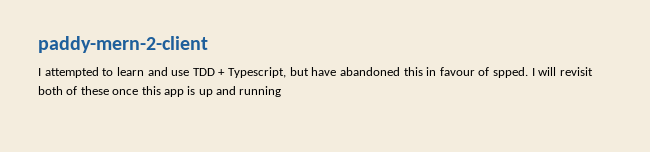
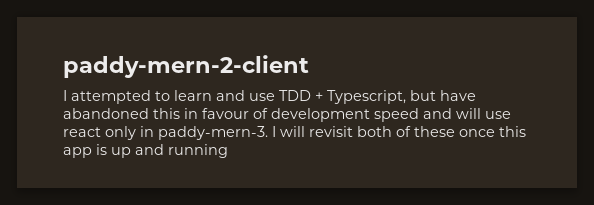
[493,67,529,78] spped. -> [271,108,511,122] [63,126,268,140] development speed and will use react only in paddy-mern-3.

